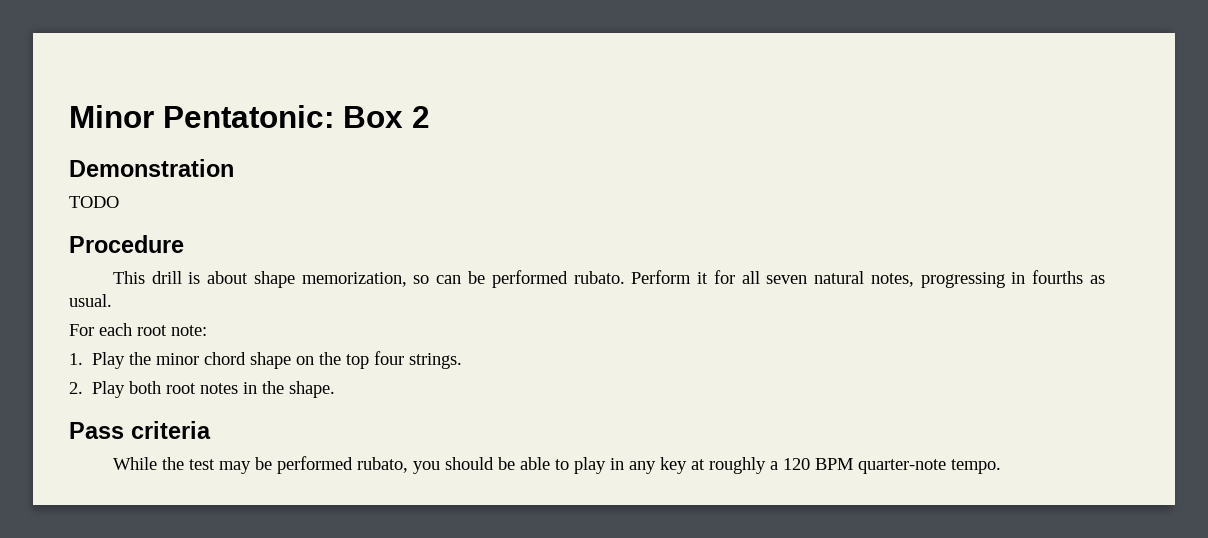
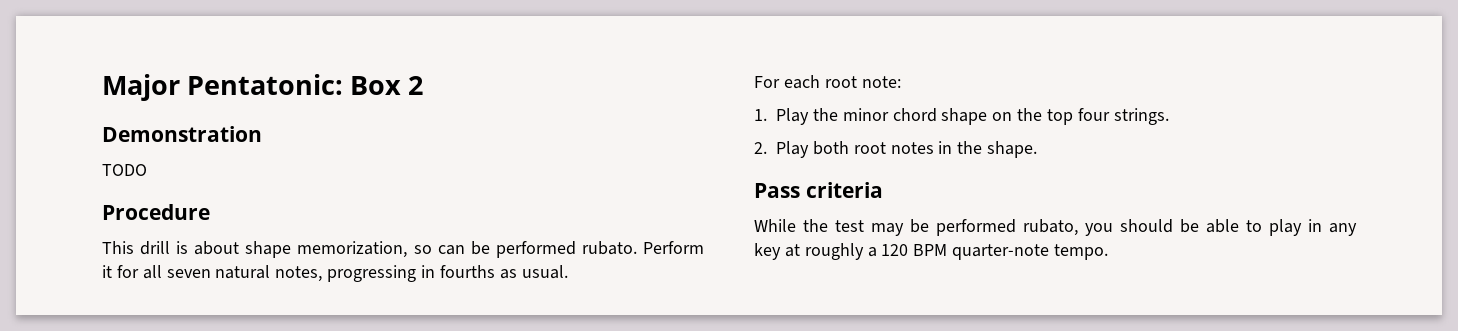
[69,105,154,128] Minor -> [102,74,180,101] Major

